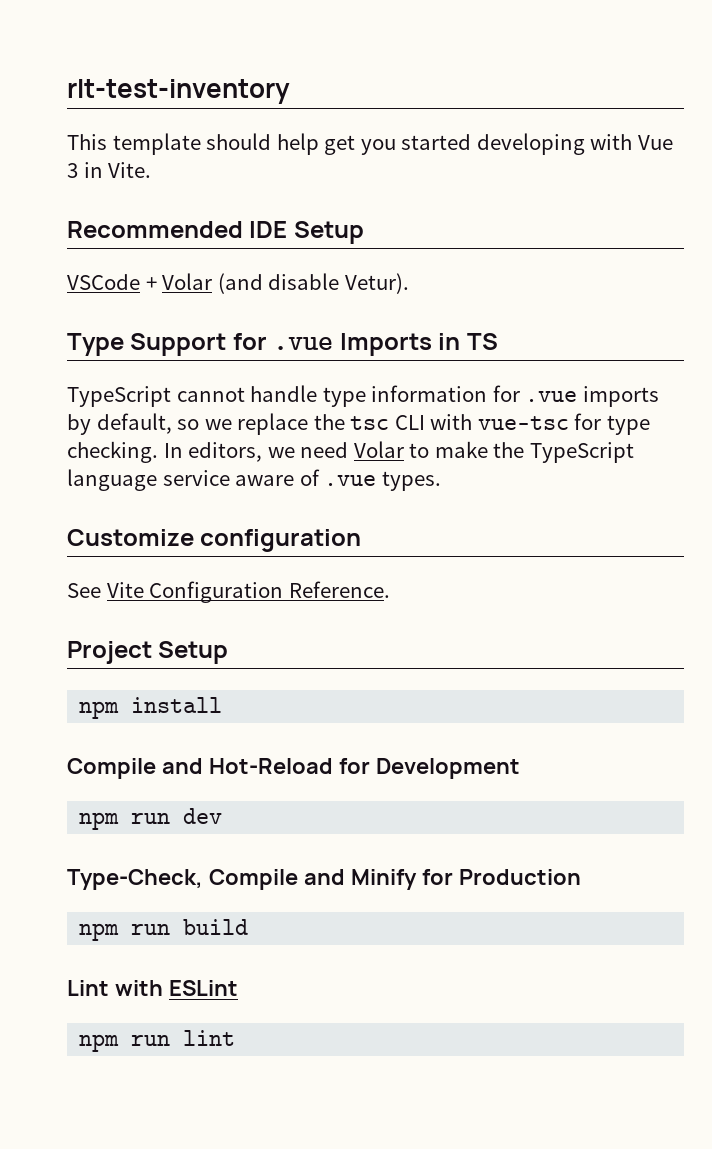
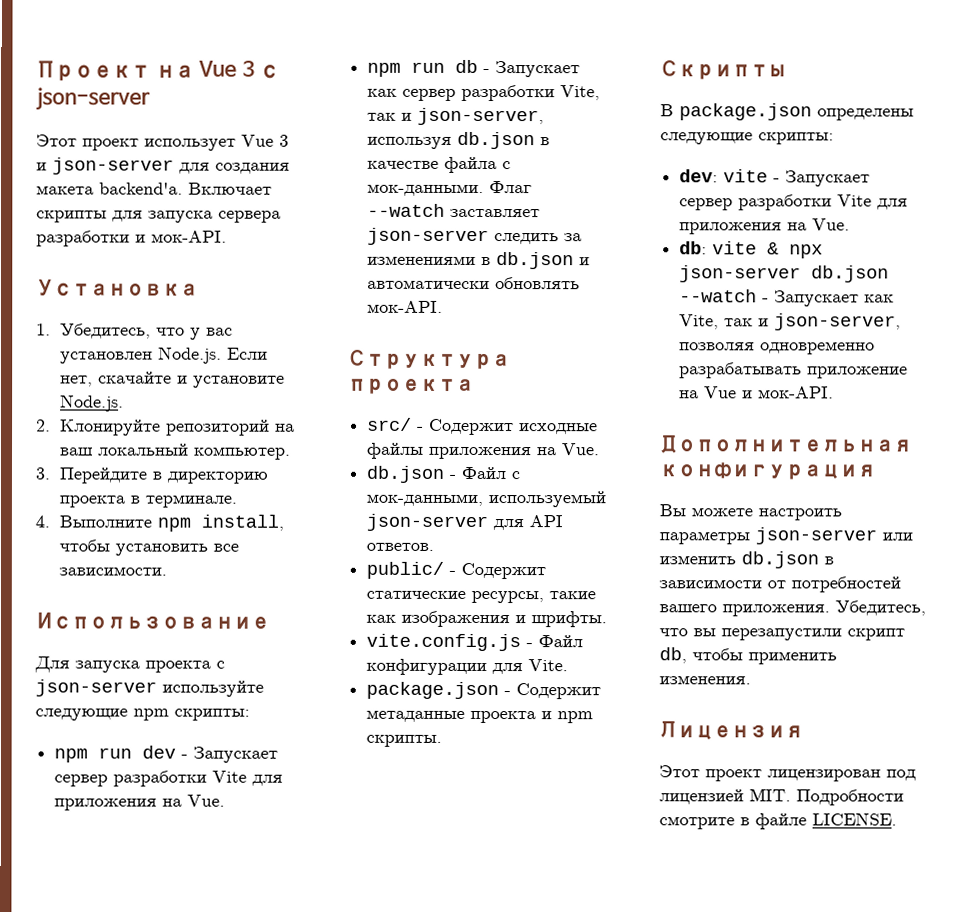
[67,79,290,104] [67,133,673,155] [67,162,152,178] [67,221,364,244] [67,273,409,294] [67,333,498,356] [67,385,659,407] [67,413,650,435] [67,441,634,463] [67,469,441,491] [67,529,362,552] [67,581,390,603] [67,641,229,664] [79,697,223,719] [67,758,520,779] [79,808,223,830] [67,869,581,890] [79,919,249,941] [67,980,238,996] [79,1030,236,1052] rlt-test-inventory // This template should help get you started developing with Vue 3 in Vite. // Recommended IDE Setup // VSCode + Volar (and disable Vetur). // Type Support for .vue Imports in TS // TypeScript cannot handle type information for .vue imports by default, so we replace the tsc CLI with vue-tsc for type checking. In editors, we need Volar to make the TypeScript language service aware of .vue types. // Customize configuration // See Vite Configuration Reference. // Project Setup // npm install // Compile and Hot-Reload for Development // npm run dev // Type-Check, Compile and Minify for Production // npm run build // Lint with ESLint // npm run lint -> [36,60,280,81] [36,87,150,111] [36,134,289,151] [36,157,290,175] [36,182,272,195] [36,210,281,223] [36,230,227,247] [36,278,199,297] [36,323,233,340] [59,346,268,364] [59,371,285,388] [59,394,124,412] [36,419,295,436] [59,443,291,460] [35,467,268,484] [58,494,237,508] [35,514,284,532] [58,539,239,556] [58,566,167,576] [35,612,270,630] [34,656,225,673] [35,679,264,697] [35,708,250,721] [54,745,279,763] [54,770,284,787] [54,794,226,811] [367,59,581,78] [367,84,601,102] [367,107,545,126] [367,131,551,150] [367,156,512,174] [367,181,533,197] [367,203,541,218] [367,227,583,246] [367,252,591,270] [367,277,581,290] [367,300,444,313] [348,349,511,370] [348,377,475,394] [367,417,599,436] [366,442,601,460] [366,465,521,483] [366,491,607,508] [366,513,564,532] [366,542,435,551] [366,561,547,580] [366,590,597,604] [366,610,608,628] [366,633,584,652] [366,658,569,676] [366,681,602,700] [366,709,594,724] [366,734,443,747] [660,60,787,80] [660,103,914,121] [660,132,834,145] [679,169,871,187] [679,194,909,211] [679,218,851,235] [679,241,824,259] [679,265,890,283] [679,289,895,307] [679,313,902,331] [679,341,876,355] [679,362,909,379] [679,386,835,399] [660,435,913,454] [659,462,876,480] [659,504,842,521] [659,527,913,545] [659,551,834,569] [659,576,901,593] [659,600,926,617] [659,628,905,641] [659,647,837,665] [659,675,751,685] [659,720,804,741] [659,765,916,782] [659,788,904,806] [659,812,897,830] Проект на Vue 3 с json-server // Этот проект использует Vue 3 и json-server для создания макета backend'а. Включает скрипты для запуска сервера разработки и мок-API. // Установка // 1. Убедитесь, что у вас установлен Node.js. Если нет, скачайте и установите Node.js. // 2. Клонируйте репозиторий на ваш локальный компьютер. // 3. Перейдите в директорию проекта в терминале. // 4. Выполните npm install, чтобы установить все зависимости. // Использование // Для запуска проекта с json-server используйте следующие npm скрипты: // npm run dev - Запускает сервер разработки Vite для приложения на Vue. // npm run db - Запускает как сервер разработки Vite, так и json-server, используя db.json в качестве файла с мок-данными. Флаг --watch заставляет json-server следить за изменениями в db.json и автоматически обновлять мок-API. // Структура проекта // src/ - Содержит исходные файлы приложения на Vue. // db.json - Файл с мок-данными, используемый json-server для API ответов. // public/ - Содержит статические ресурсы, такие как изображения и шрифты. // vite.config.js - Файл конфигурации для Vite. // package.json - Содержит метаданные проекта и npm скрипты. // Скрипты // В package.json определены следующие скрипты: // dev: vite - Запускает сервер разработки Vite для приложения на Vue. // db: vite & npx json-server db.json --watch - Запускает как Vite, так и json-server, позволяя одновременно разрабатывать приложение на Vue и мок-API. // Дополнительная конфигурация // Вы можете настроить параметры json-server или изменить db.json в зависимости от потребностей вашего приложения. Убедитесь, что вы перезапустили скрипт db, чтобы применить изменения. // Лицензия // Этот проект лицензирован под лицензией MIT. Подробности смотрите в файле LICENSE.

